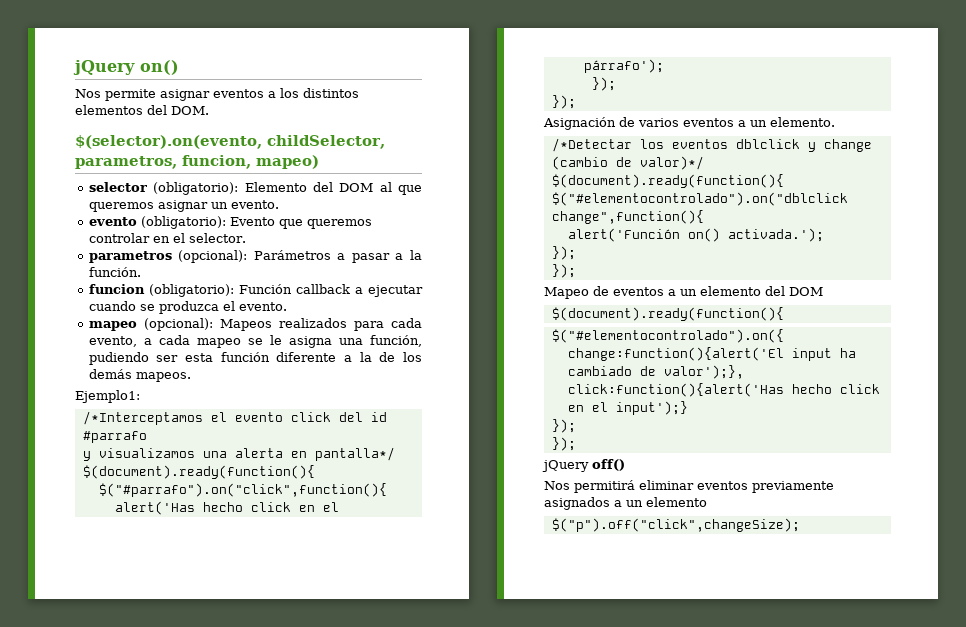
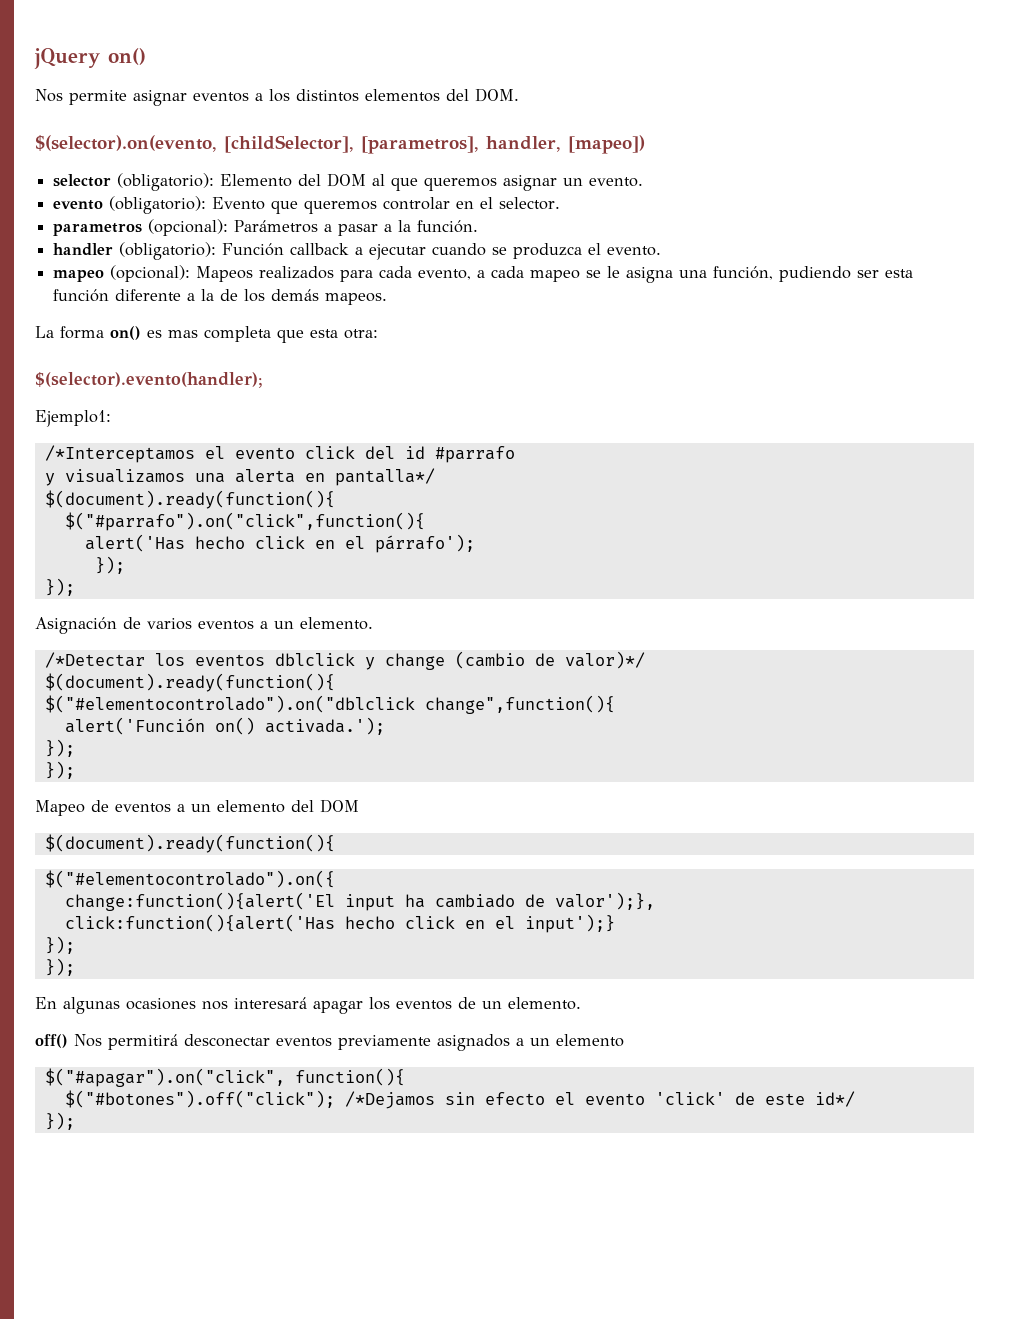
[267,135,385,149] [75,155,319,169] childSelector, parametros, funcion, mapeo) -> [224,135,645,154] [childSelector], [parametros], handler, [mapeo])
[88,284,145,294] funcion -> [53,243,114,256] handler
(191, 377) none -> [35,326,378,343] [35,372,263,388] // La forma on() es mas completa que esta otra: // $(selector).evento(handler);
[542,460,589,472] jQuery -> [35,997,581,1014] En algunas ocasiones nos interesará apagar los eventos de un elemento. //
(625, 465) // -> (68, 1041) none
[639,480,694,490] eliminar -> [184,1034,270,1047] desconectar
[551,518,800,532] $("p").off("click",changeSize); -> [44,1068,405,1087] [64,1090,855,1109] [44,1112,75,1130] $("#apagar").on("click", function(){ // $("#botones").off("click"); /*Dejamos sin efecto el evento 'click' de este id*/ // });

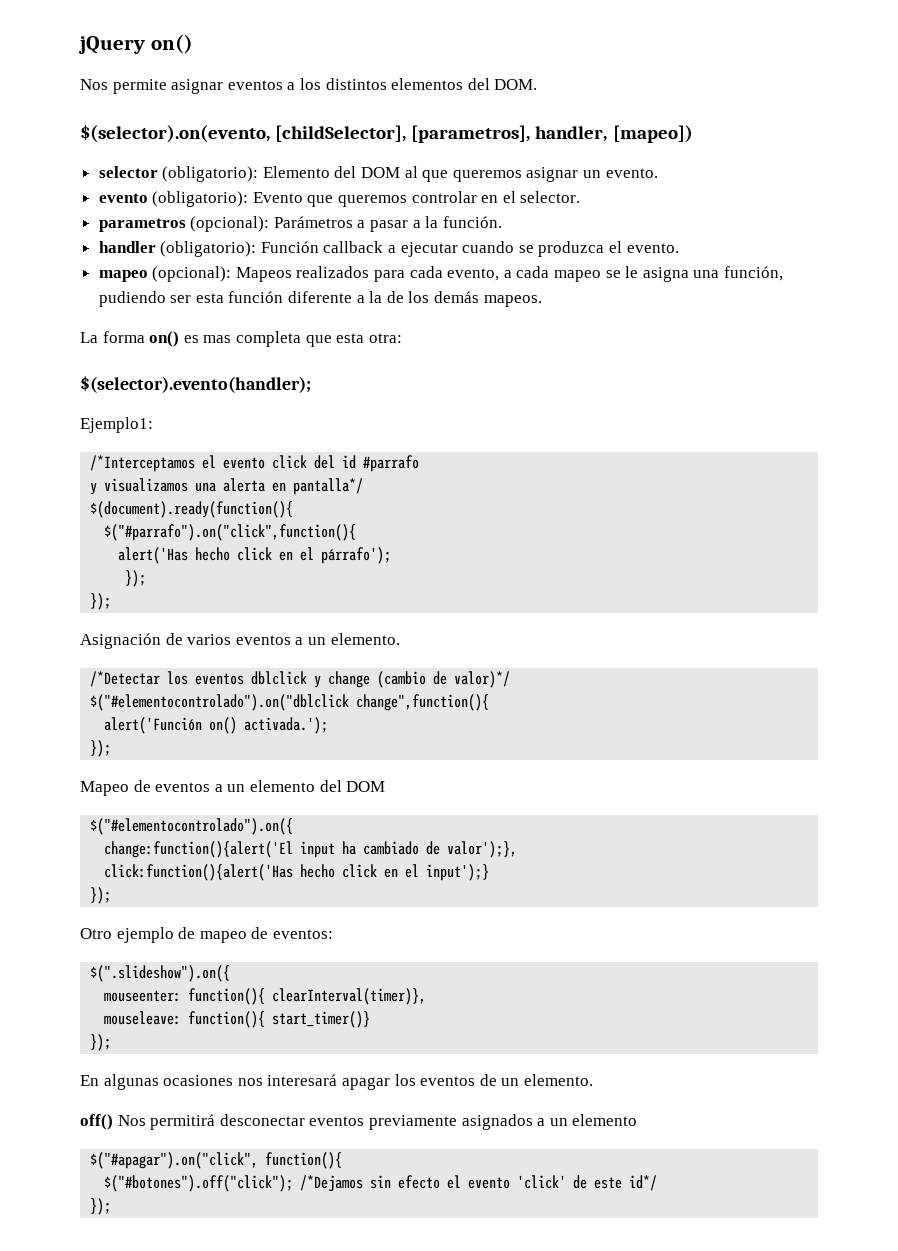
[44,673,335,692] // $(document).ready(function(){ -> (511, 679) none
[44,761,75,779] // }); -> (112, 748) none
[44,834,335,853] // $(document).ready(function(){ -> (386, 786) none
(75, 945) none -> [80,927,333,943] [90,965,231,982] [104,988,427,1005] [104,1011,371,1028] // Otro ejemplo de mapeo de eventos: // $(".slideshow").on({ // mouseenter: function(){ clearInterval(timer)}, // mouseleave: function(){ start_timer()}

